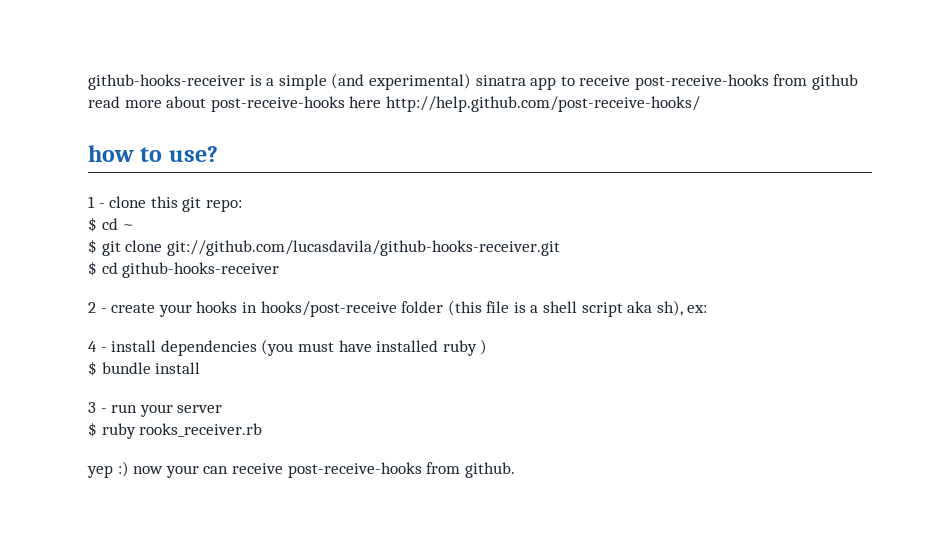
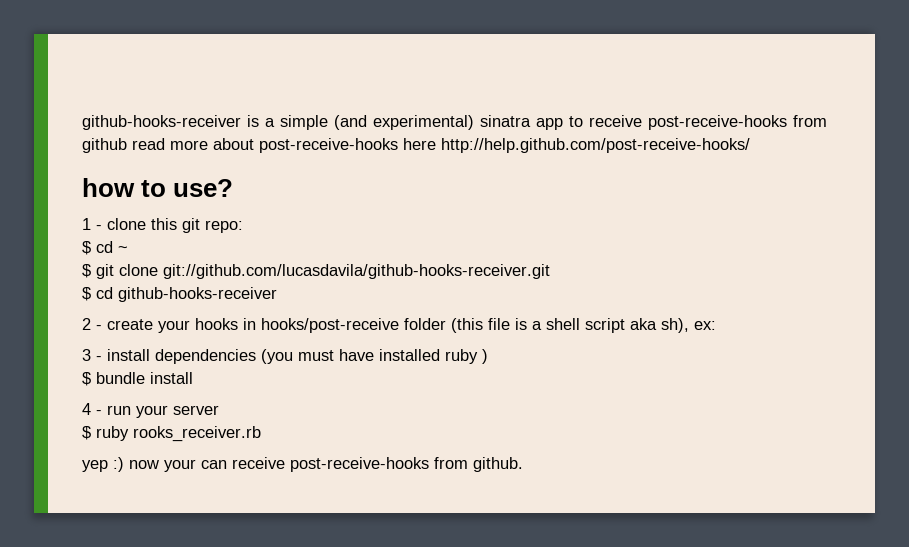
[88,341,97,352] 4 -> [82,349,91,361] 3
[88,402,96,413] 3 -> [82,403,91,415] 4

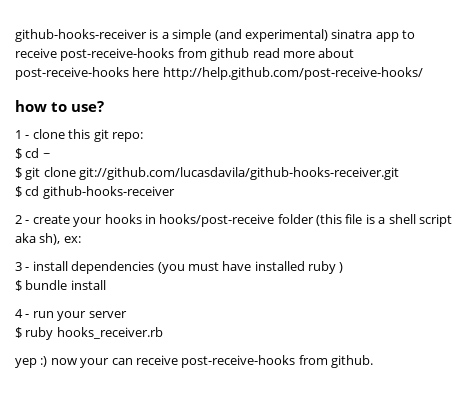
[133,426,261,442] rooks_receiver.rb -> [56,327,163,339] hooks_receiver.rb

